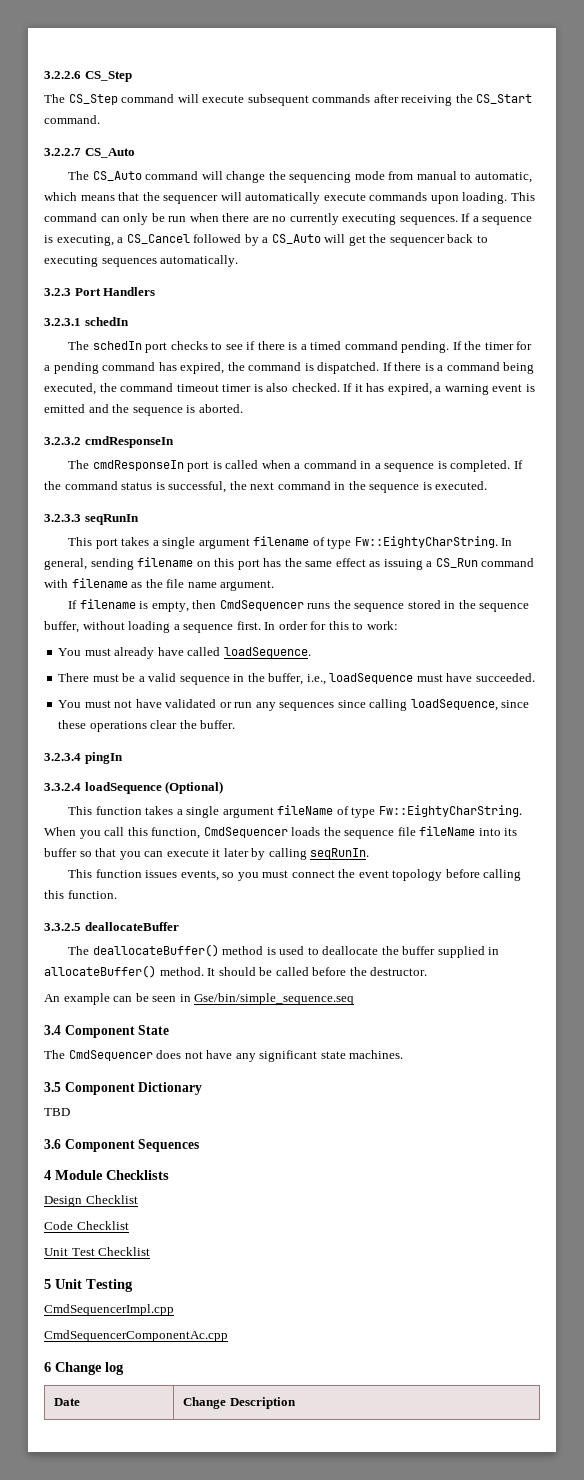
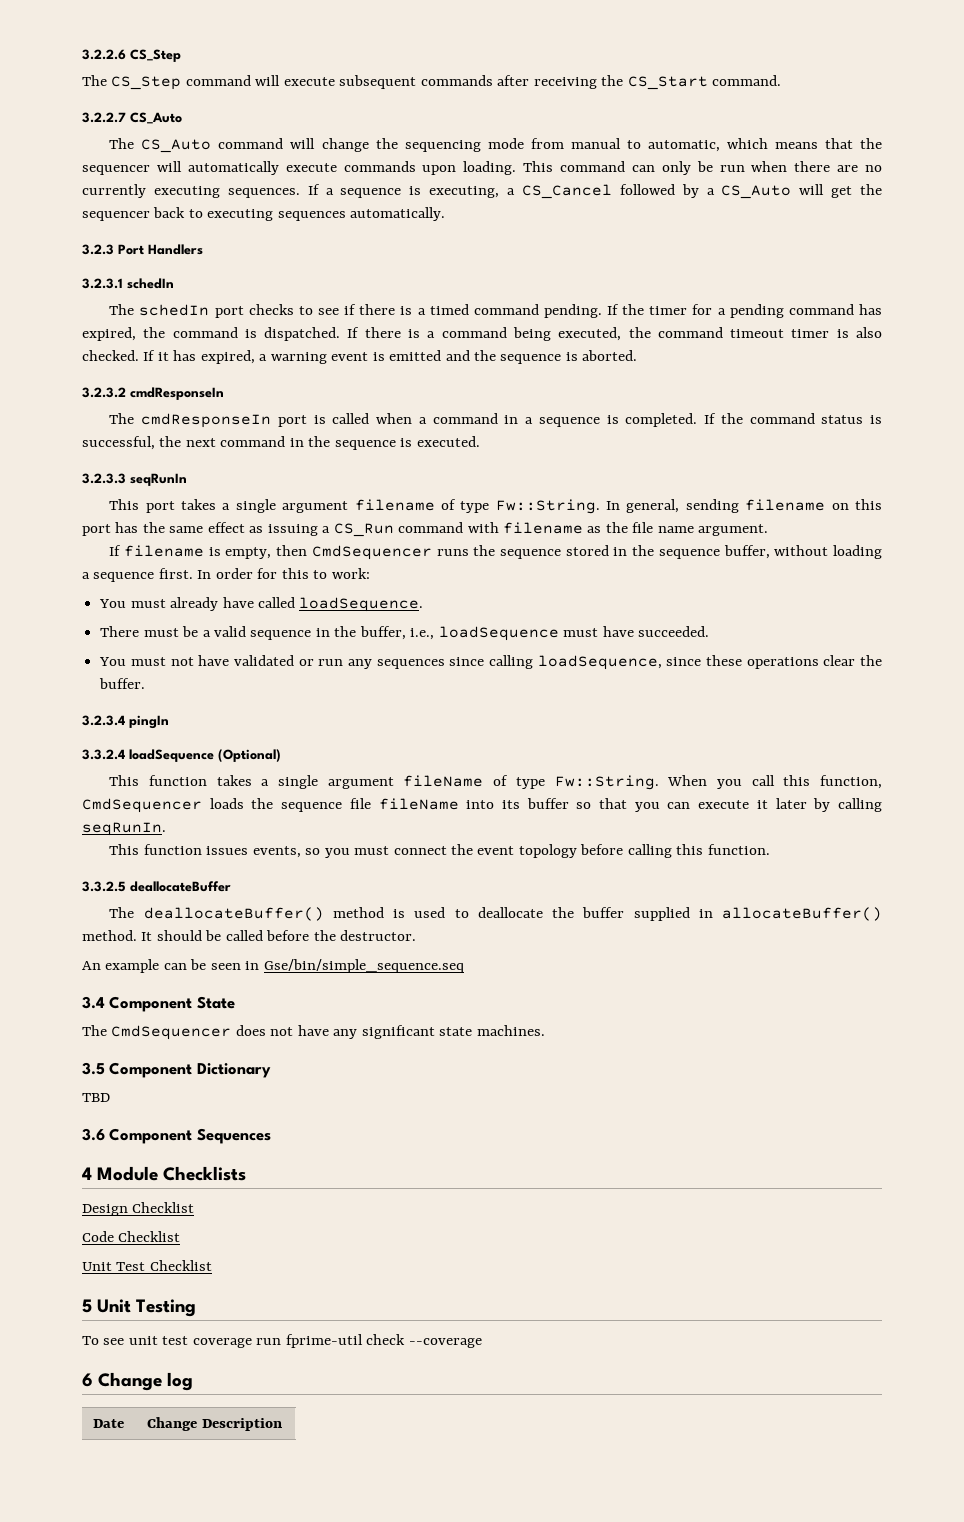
[354,536,498,548] Fw::EightyCharString. -> [495,499,600,514] Fw::String.
[378,805,522,817] Fw::EightyCharString. -> [554,775,659,790] Fw::String.
[44,1304,174,1316] [44,1330,228,1342] CmdSequencerImpl.cpp // CmdSequencerComponentAc.cpp -> [82,1334,482,1348] To see unit test coverage run fprime-util check --coverage

